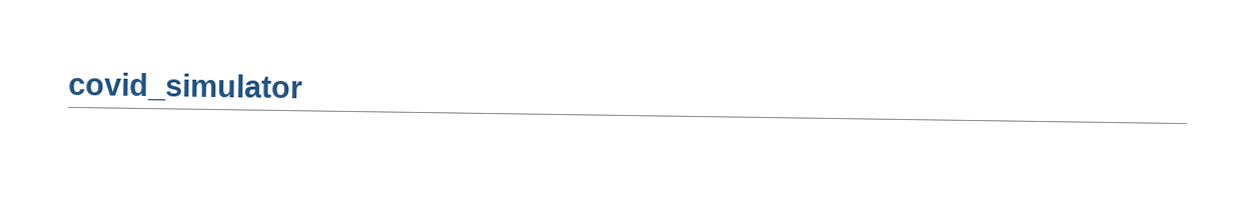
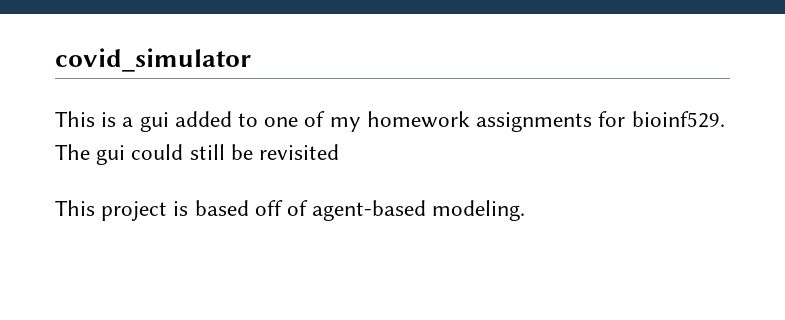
(303, 87) none -> [55,111,725,132] [55,144,340,165] [55,200,526,221] // This is a gui added to one of my homework assignments for bioinf529. The gui could still be revisited // This project is based off of agent-based modeling.

